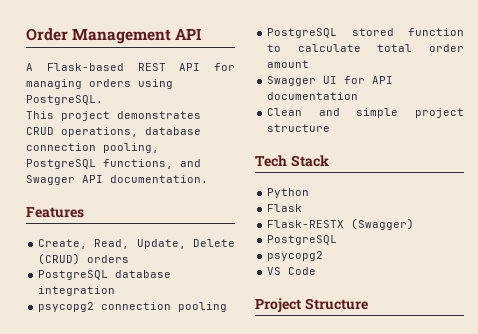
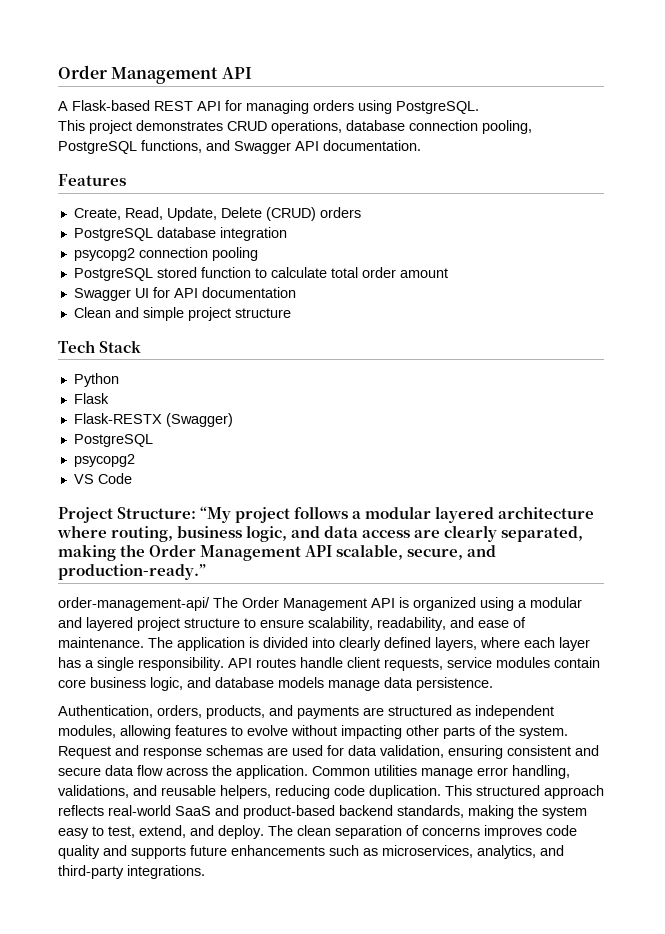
[304,298,368,310] Structure -> [117,506,595,523] [57,525,584,542] [58,544,497,561] [58,564,206,580] [58,597,582,611] [58,617,526,631] [58,637,590,651] [58,657,600,671] [58,677,493,691] [58,705,554,719] [58,725,568,739] [58,745,599,759] [58,765,570,779] [58,785,604,799] [58,805,587,819] [58,825,577,839] [58,845,564,859] [58,865,205,879] Structure: “My project follows a modular layered architecture where routing, business logic, and data access are clearly separated, making the Order Management API scalable, secure, and production-ready.” // order-management-api/ The Order Management API is organized using a modular and layered project structure to ensure scalability, readability, and ease of maintenance. The application is divided into clearly defined layers, where each layer has a single responsibility. API routes handle client requests, service modules contain core business logic, and database models manage data persistence. // Authentication, orders, products, and payments are structured as independent modules, allowing features to evolve without impacting other parts of the system. Request and response schemas are used for data validation, ensuring consistent and secure data flow across the application. Common utilities manage error handling, validations, and reusable helpers, reducing code duplication. This structured approach reflects real-world SaaS and product-based backend standards, making the system easy to test, extend, and deploy. The clean separation of concerns improves code quality and supports future enhancements such as microservices, analytics, and third-party integrations.

